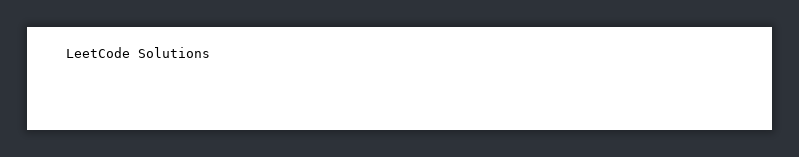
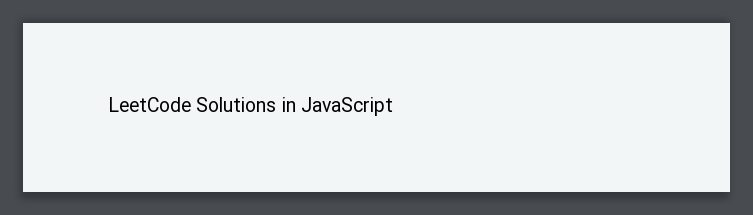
(210, 52) none -> [281,97,393,116] in JavaScript

